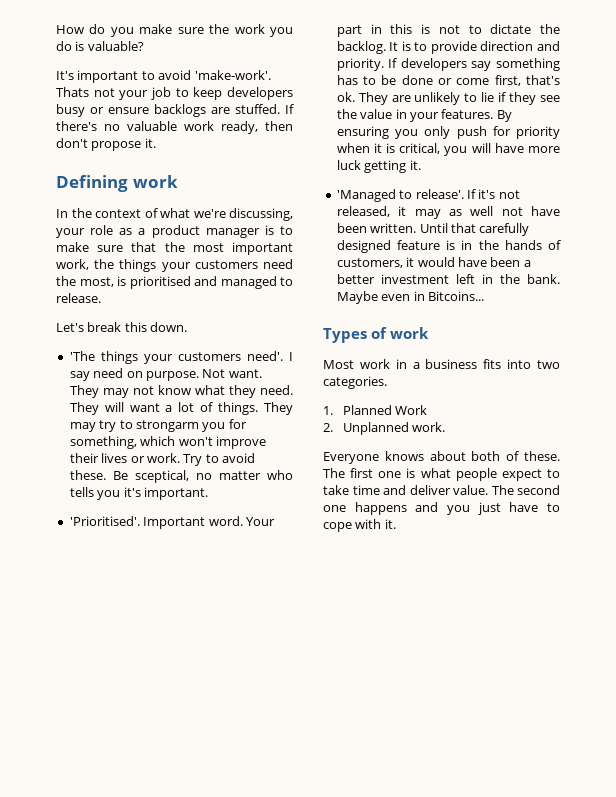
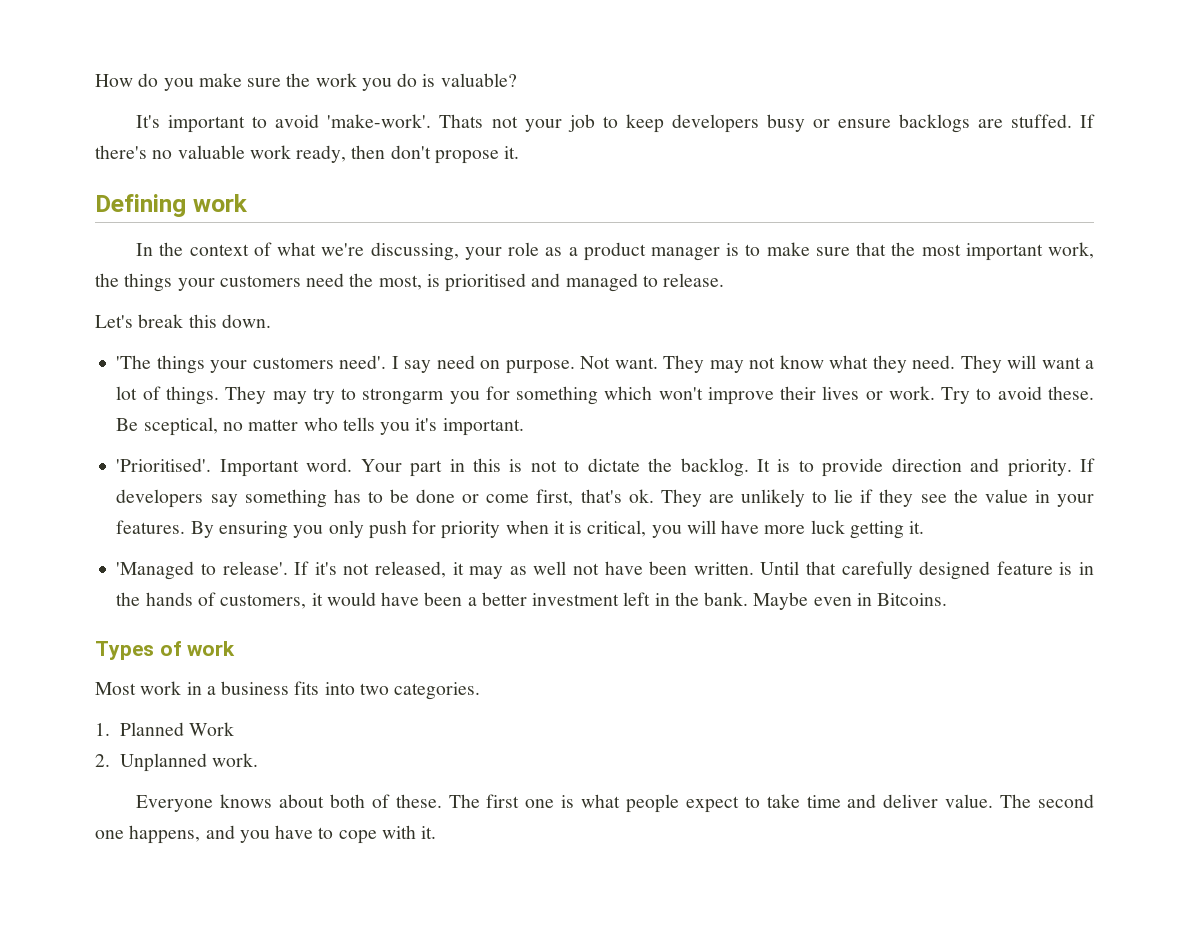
[69,436,137,449] something, -> [516,386,599,405] something
[427,291,484,301] Bitcoins... -> [877,593,948,606] Bitcoins.
[354,502,407,515] happens -> [129,825,201,844] happens,
[477,502,501,515] just -> (270, 836) none

